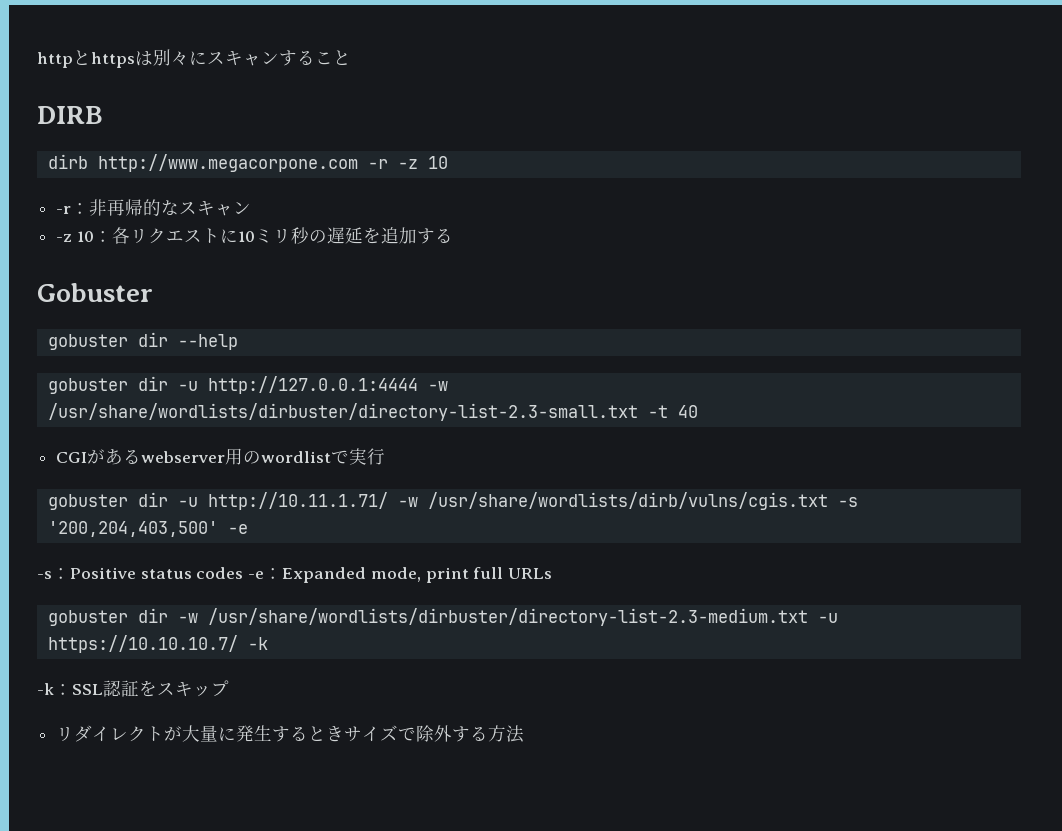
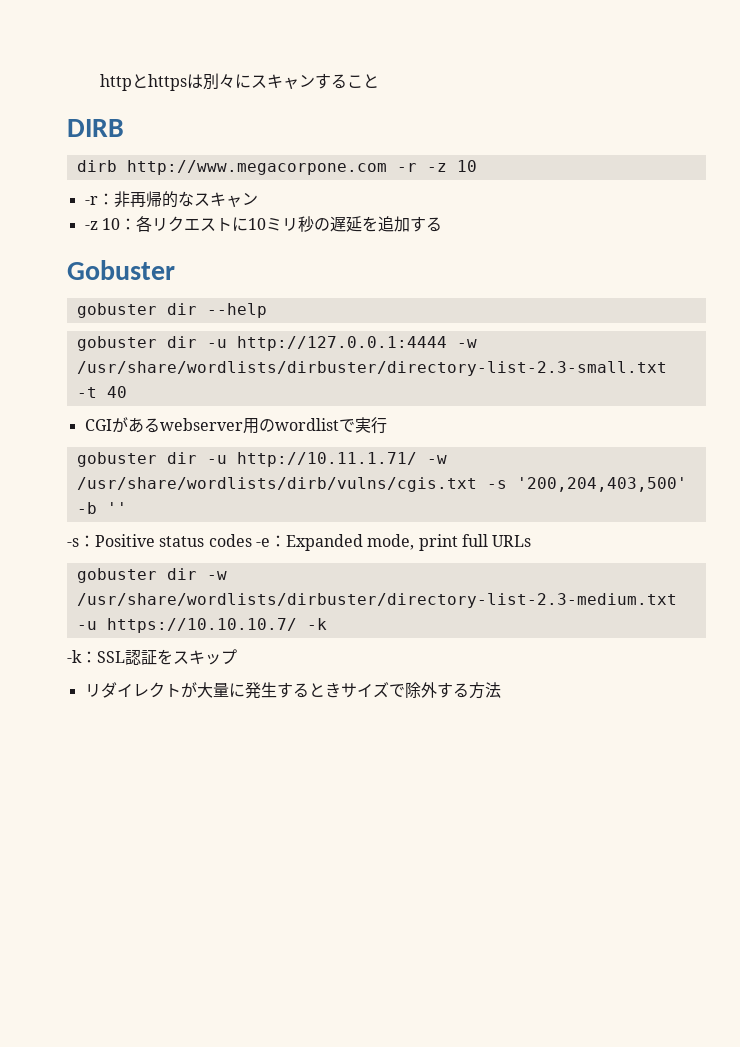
[227,524,248,534] -e -> [76,502,127,514] -b ''

